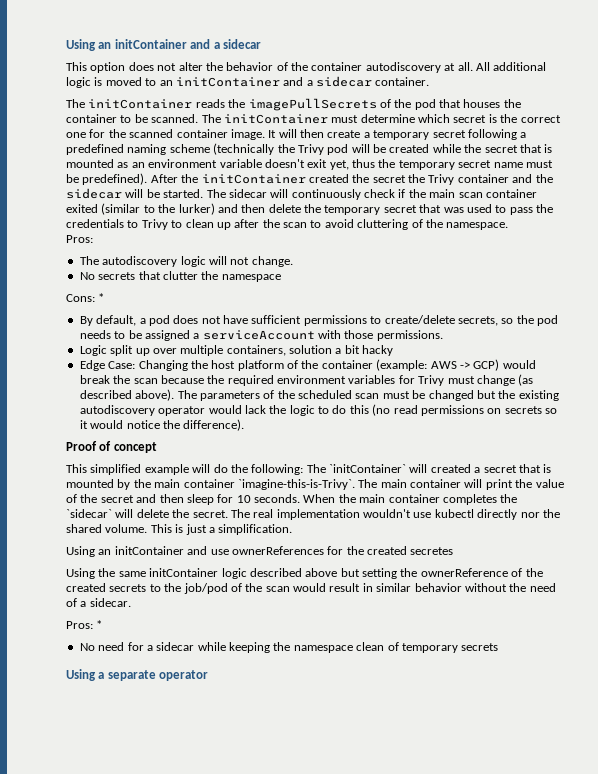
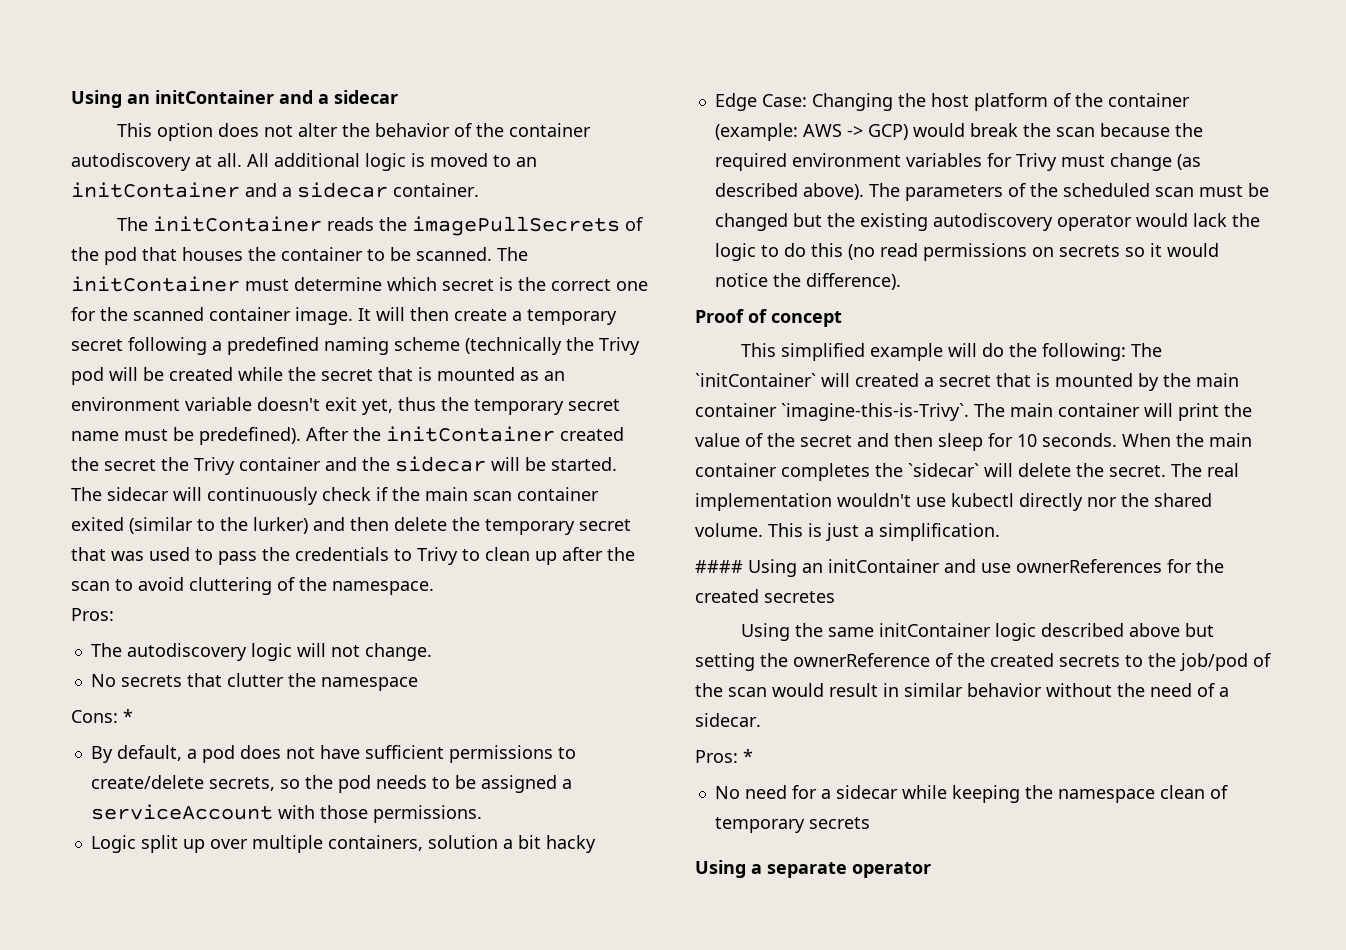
(293, 529) none -> [695,560,743,573] ####

